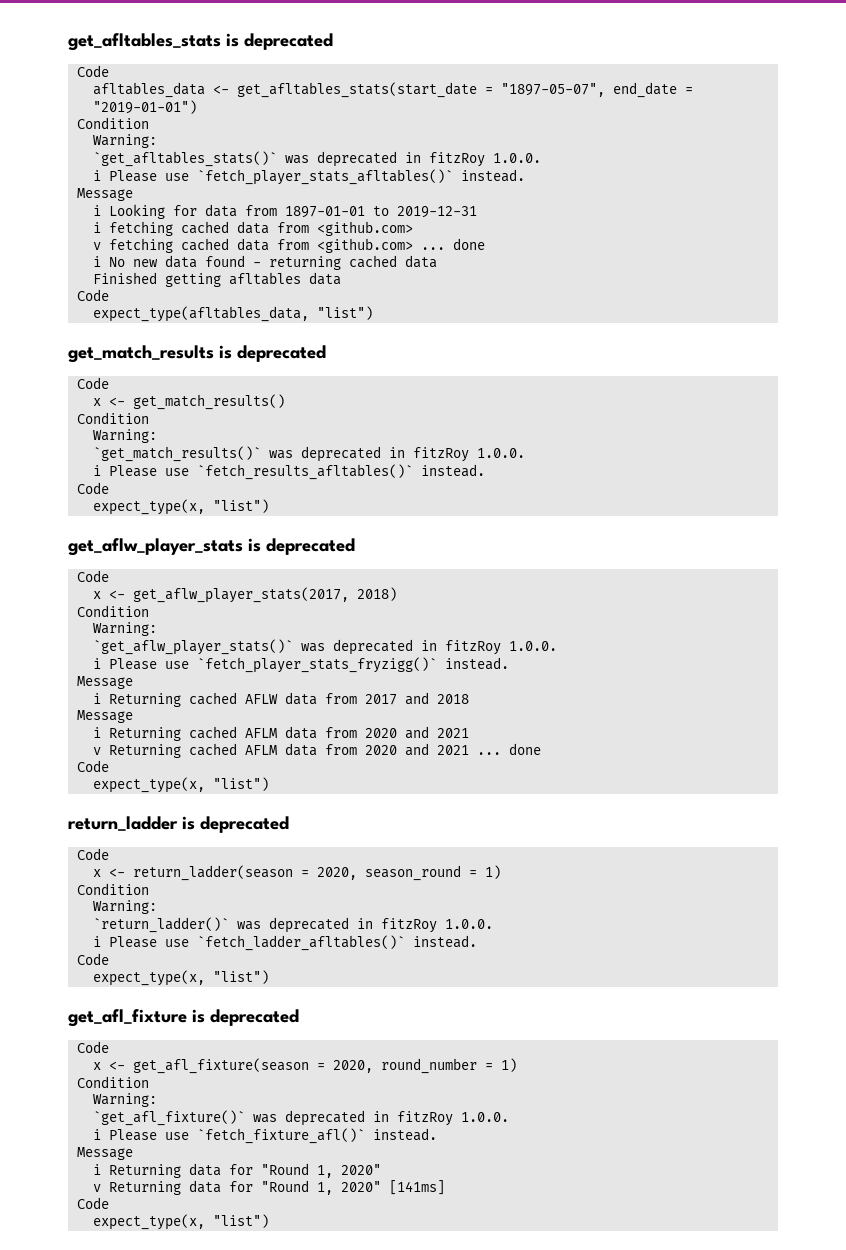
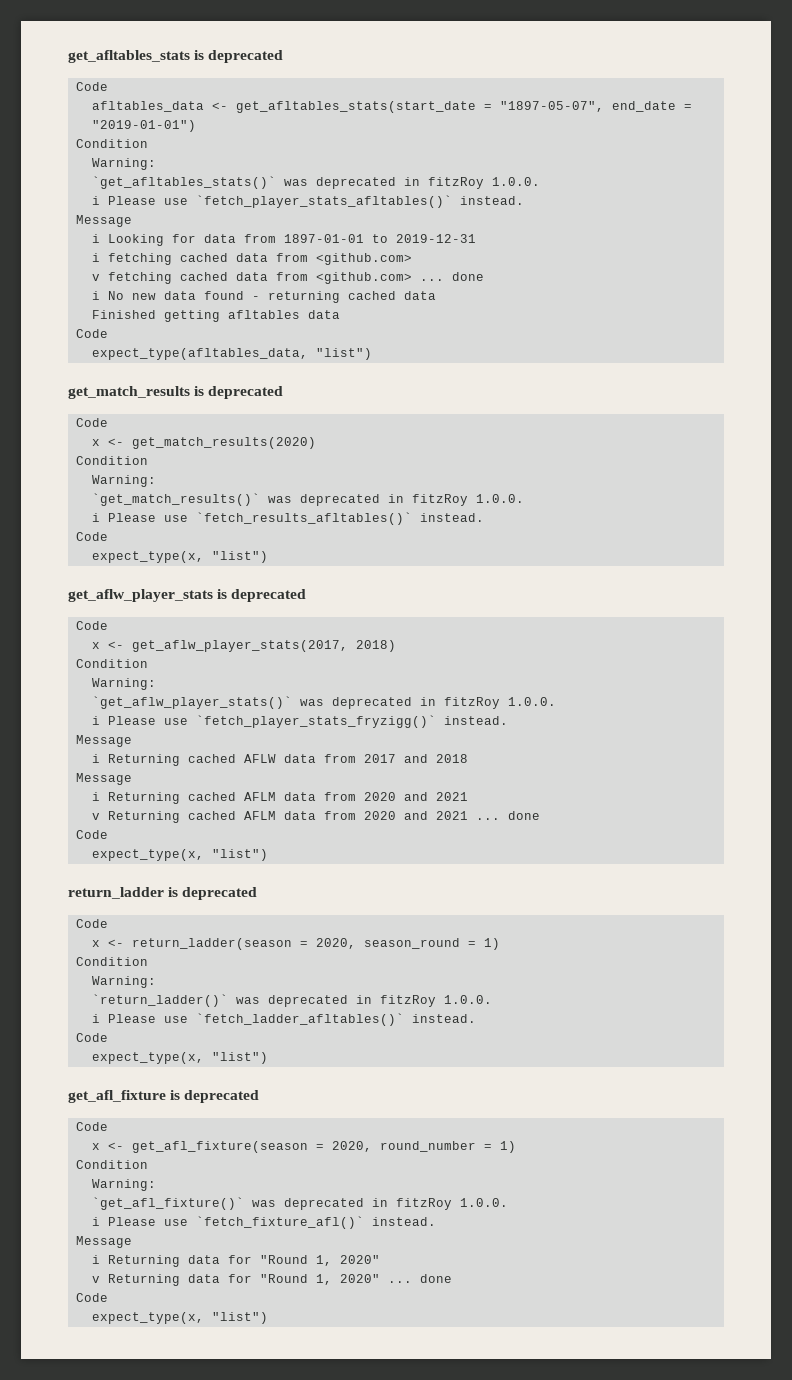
[132,394,285,410] get_match_results() -> [131,437,316,449] get_match_results(2020)
[388,1180,445,1195] [141ms] -> [387,1274,452,1283] ... done

